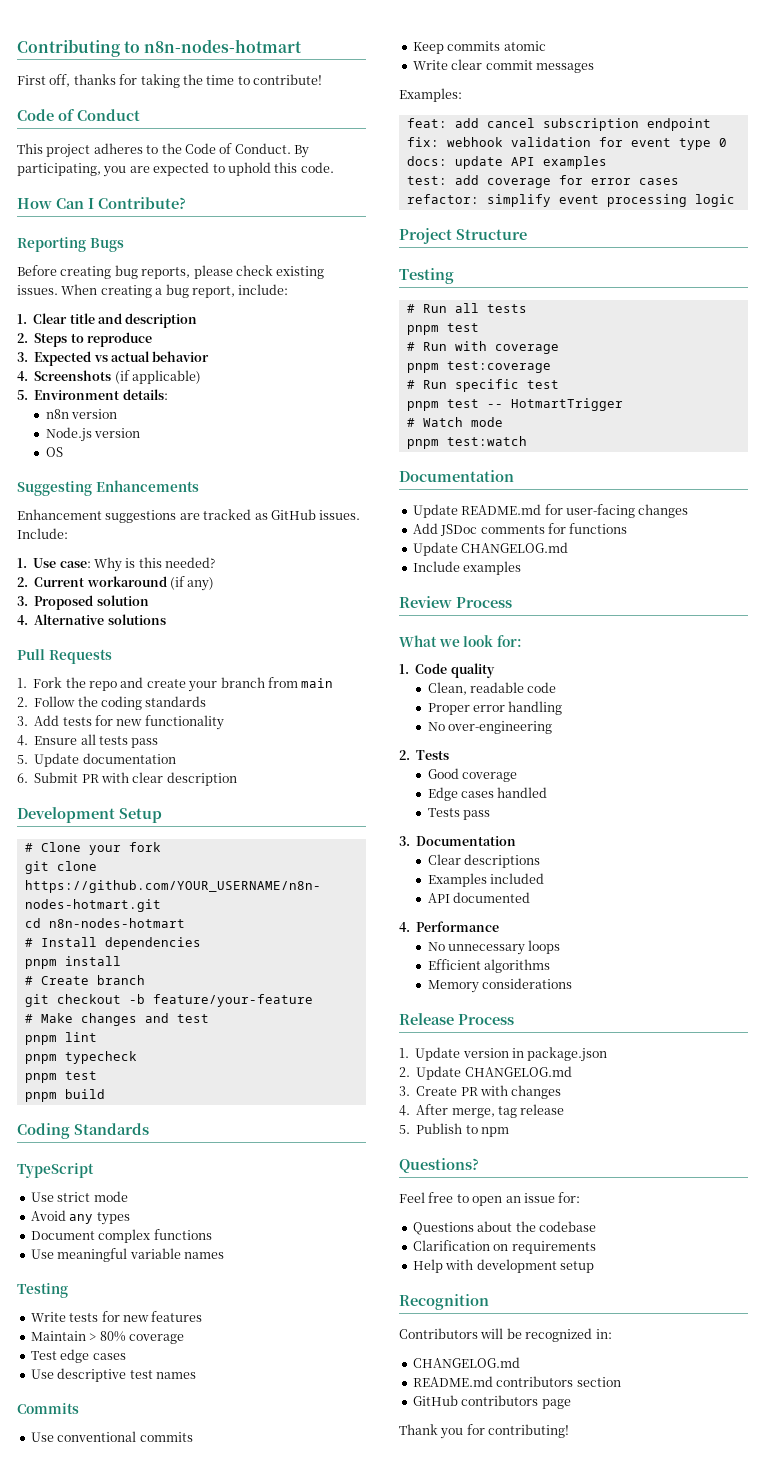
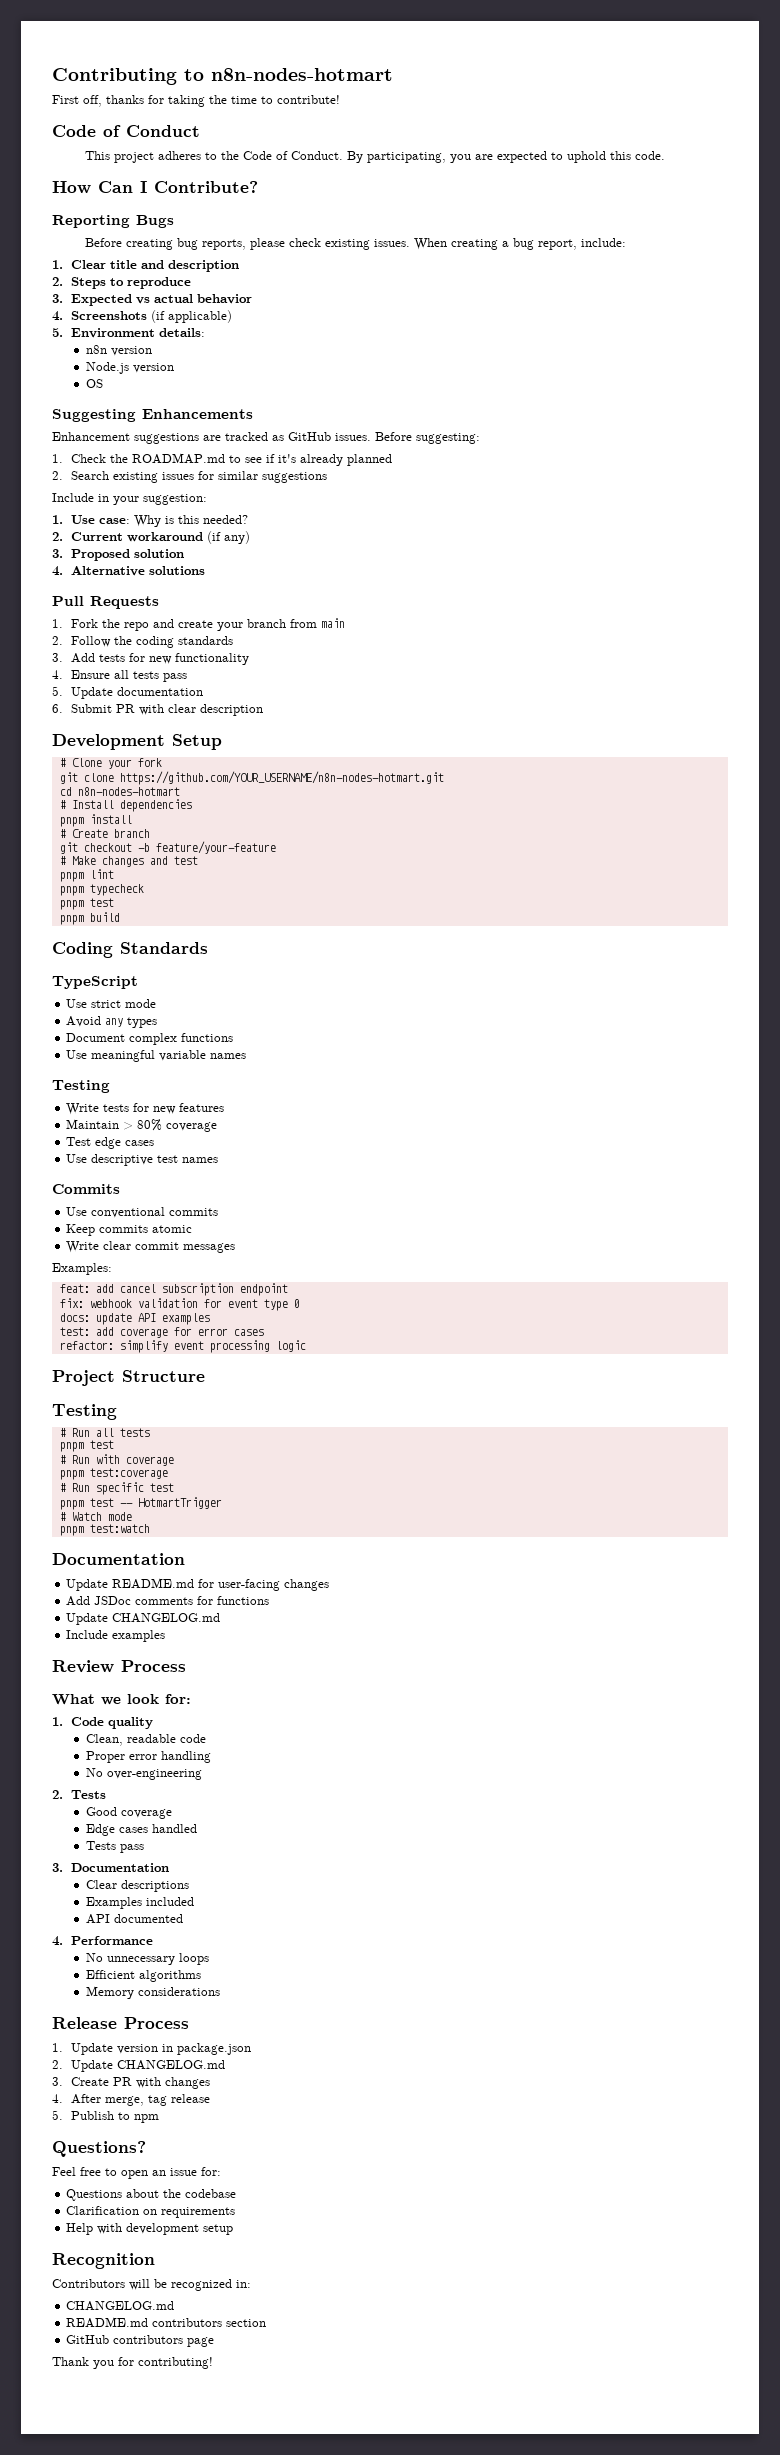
[17,528,68,539] Include: -> [375,432,480,444] [52,453,393,466] [52,471,328,483] [52,493,207,505] Before suggesting: // 1. Check the ROADMAP.md to see if it's already planned // 2. Search existing issues for similar suggestions // Include in your suggestion:

